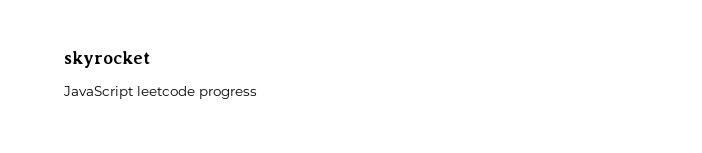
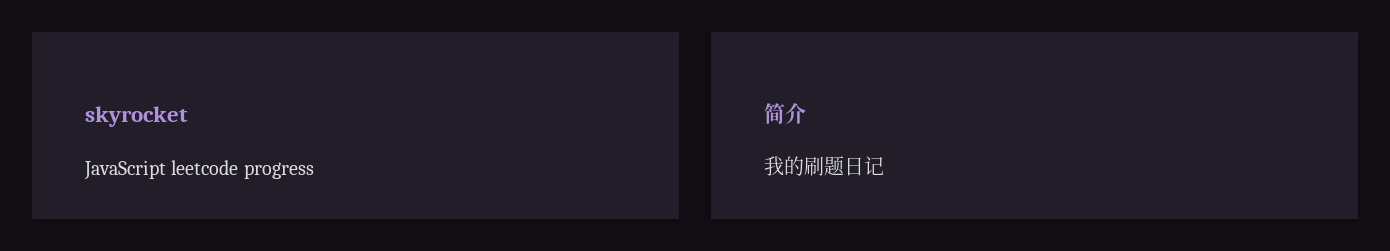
(257, 94) none -> [764,103,806,124] [764,156,884,176] // 简介 // 我的刷题日记

